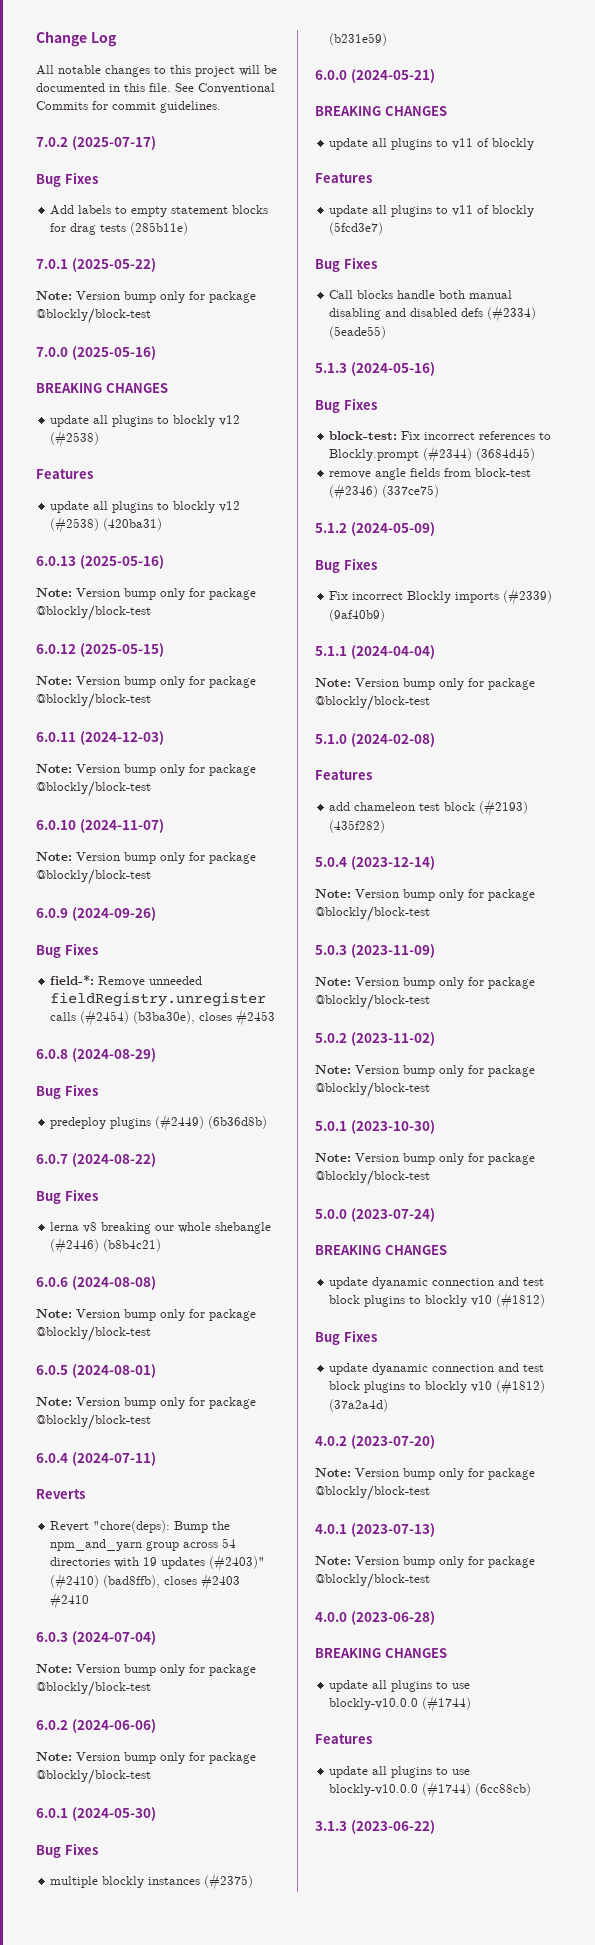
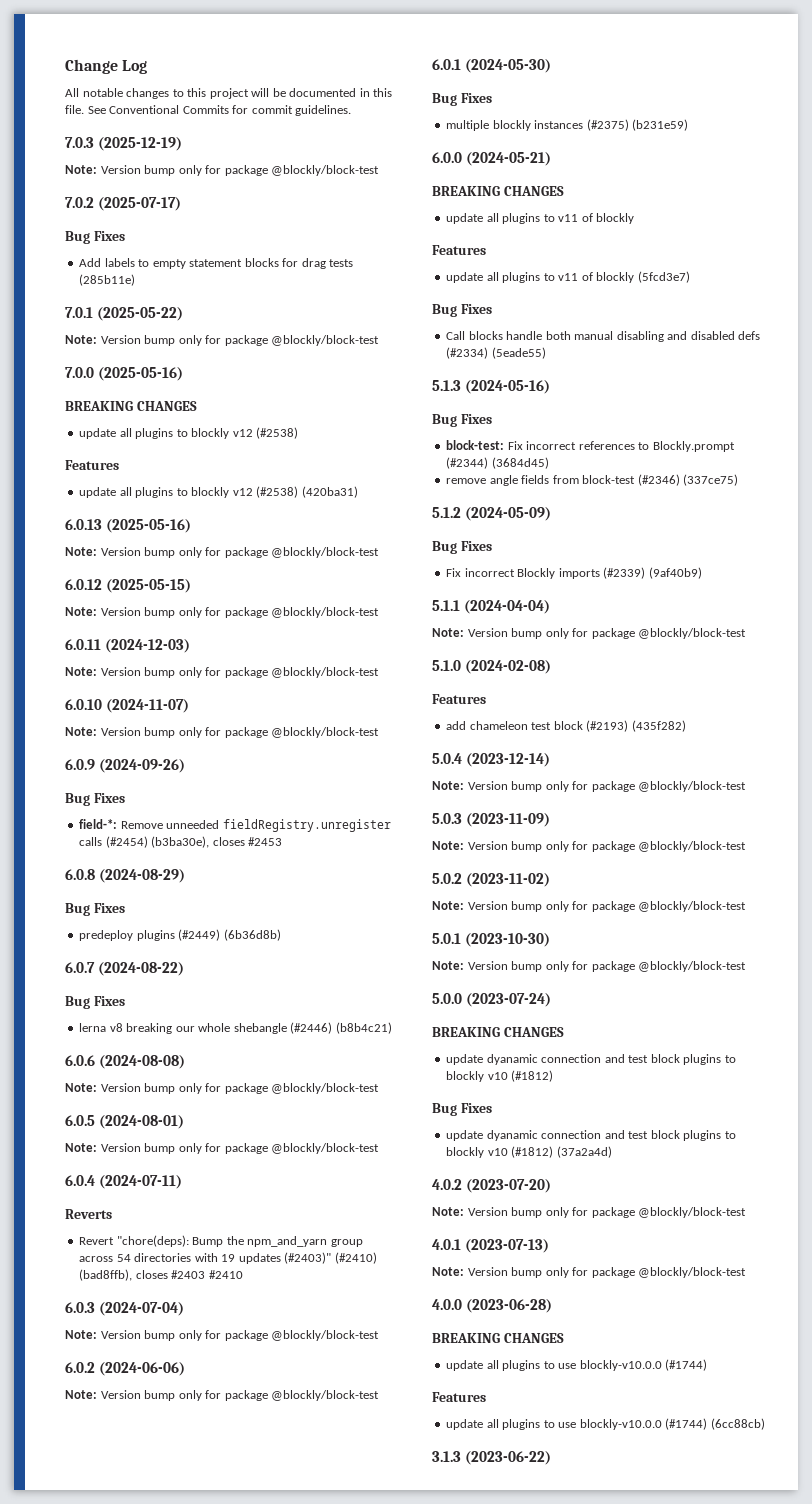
(221, 107) none -> [65,137,182,151] [65,165,380,176] // 7.0.3 (2025-12-19) // Note: Version bump only for package @blockly/block-test

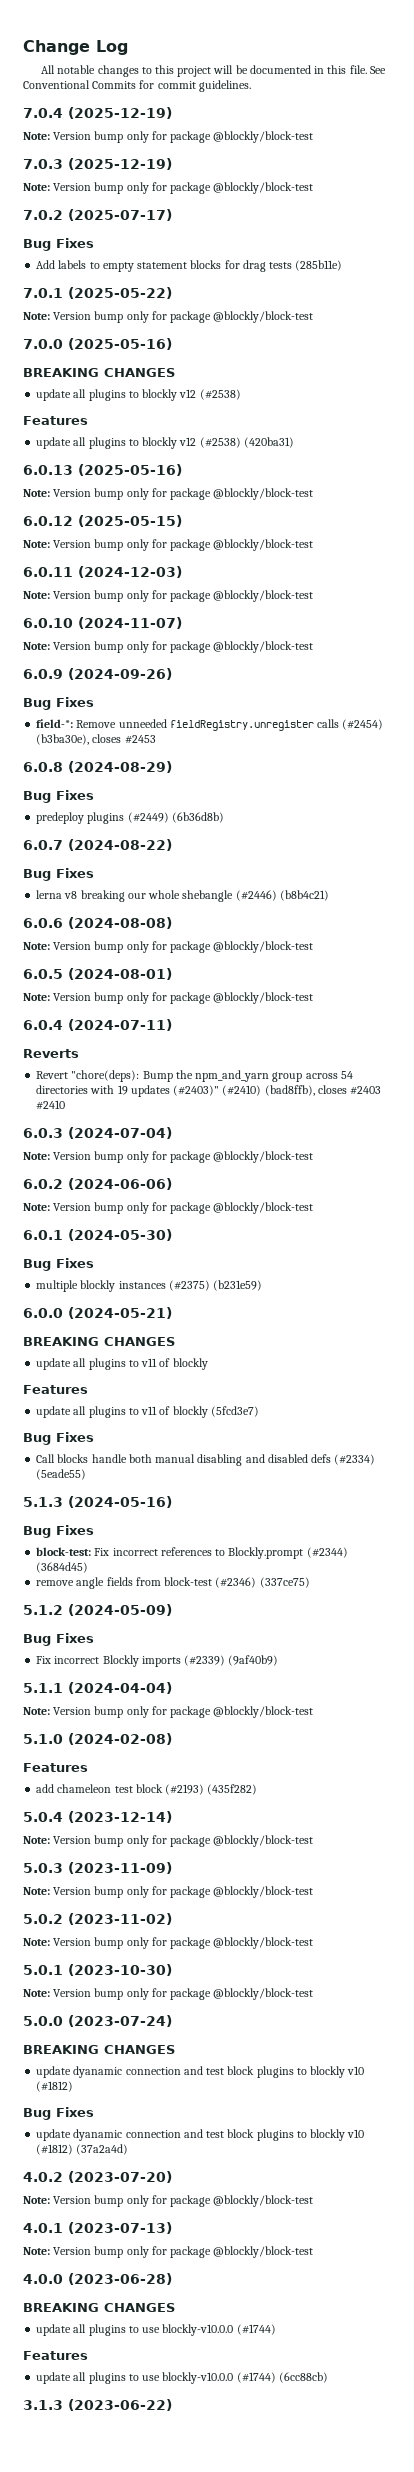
(352, 110) none -> [23,107,172,119] [23,131,314,143] // 7.0.4 (2025-12-19) // Note: Version bump only for package @blockly/block-test

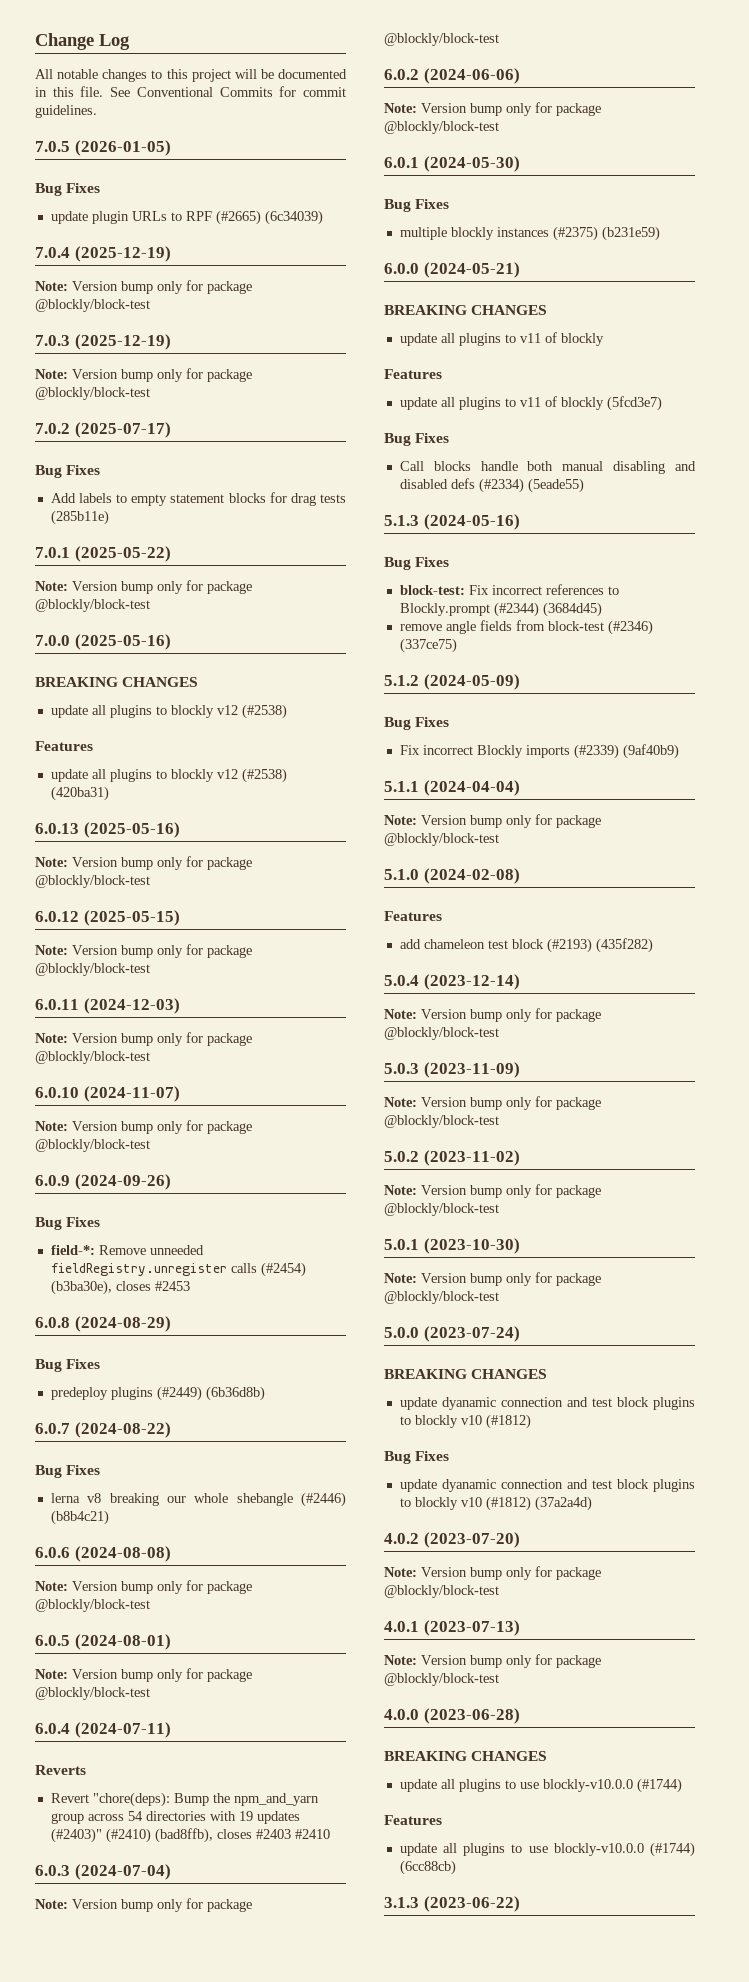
(251, 86) none -> [35,140,171,156] [35,183,101,196] [50,210,323,225] // 7.0.5 (2026-01-05) // Bug Fixes // update plugin URLs to RPF (#2665) (6c34039)

